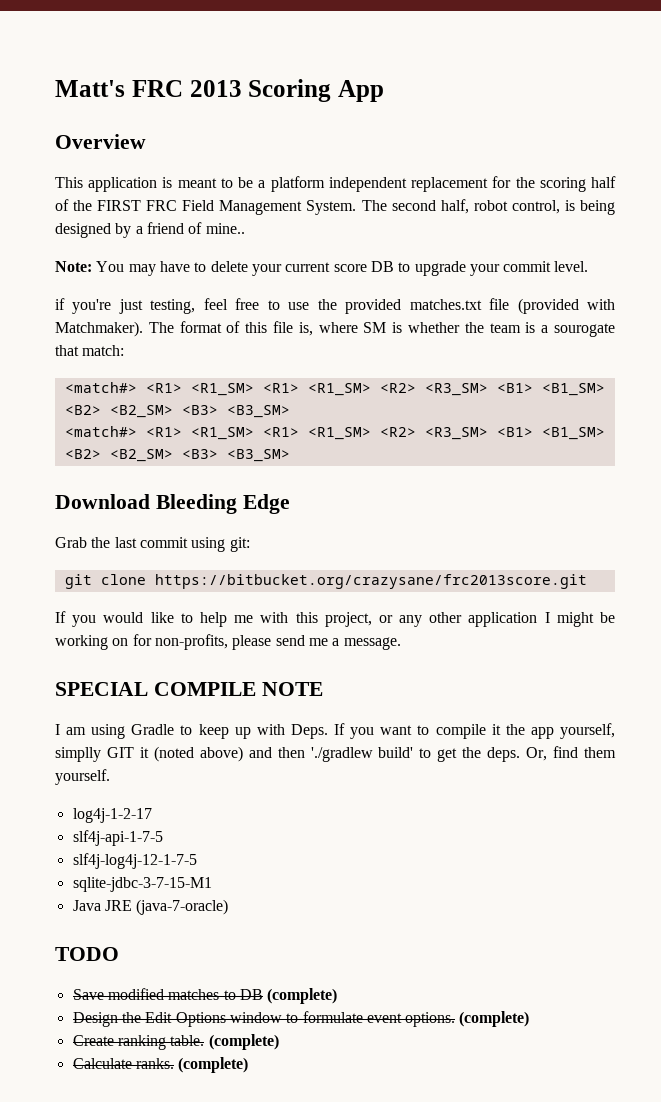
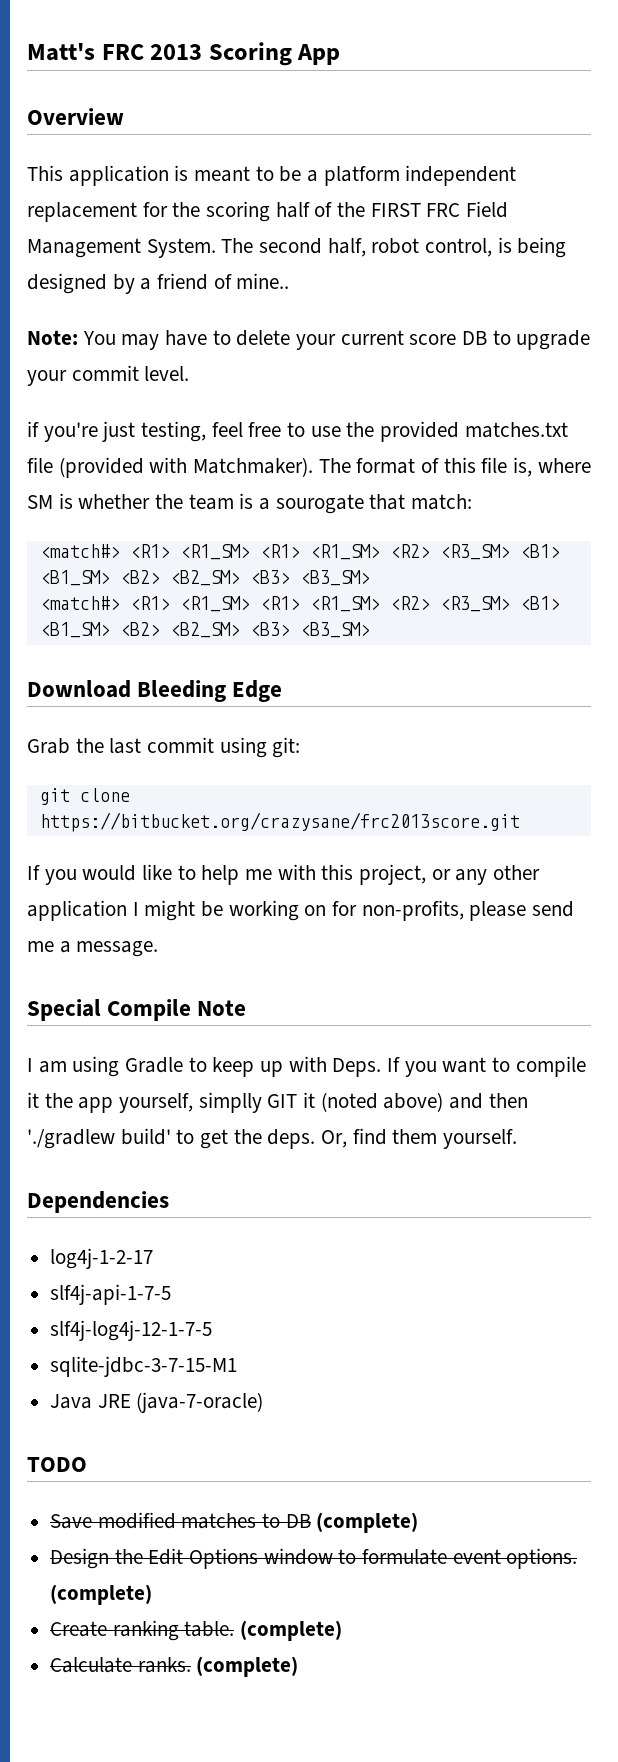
[55,682,323,696] SPECIAL COMPILE NOTE -> [27,999,247,1021] Special Compile Note
(110, 777) none -> [27,1191,169,1213] // Dependencies

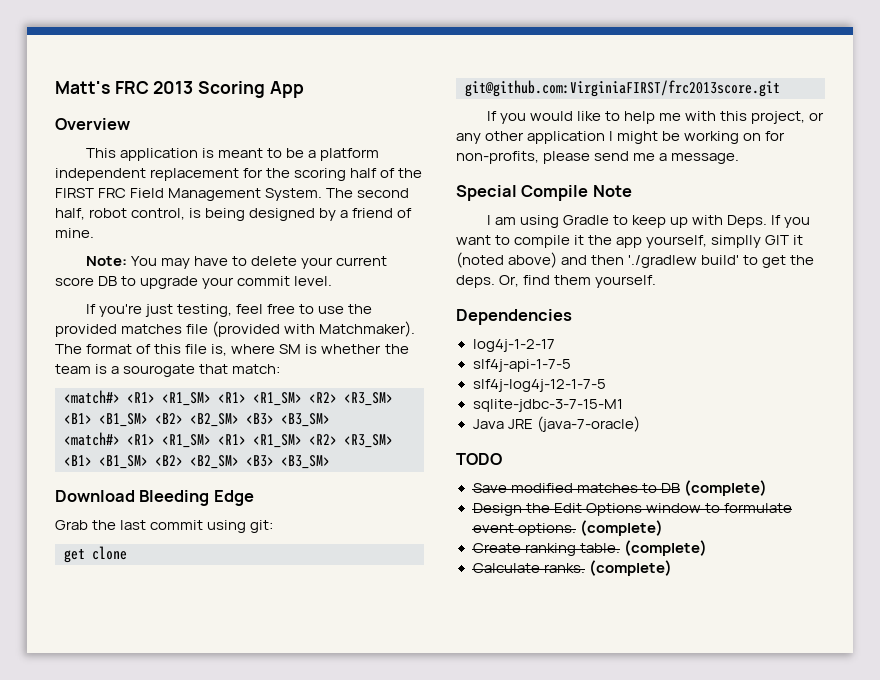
[236,273,290,289] mine.. -> [55,228,94,238] mine.
[27,421,39,437] if -> [85,304,96,314] If
[464,422,568,438] matches.txt -> [121,324,183,334] matches
[39,788,130,805] [39,812,520,832] git clone https://bitbucket.org/crazysane/frc2013score.git -> [64,546,127,563] [465,80,780,97] get clone git@github.com:VirginiaFIRST/frc2013score.git

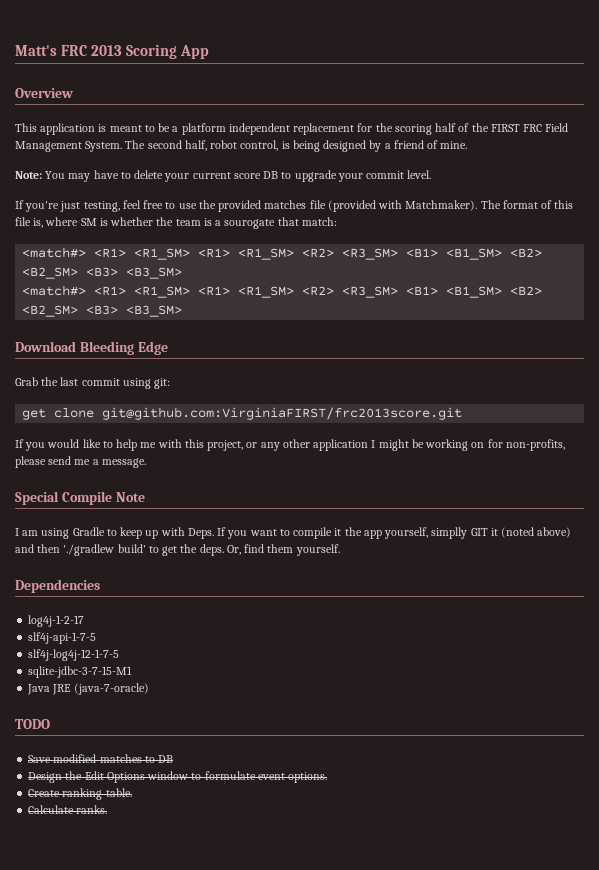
[683,480,767,496] (complete) -> (174, 759) none
[579,520,663,536] (complete) -> (328, 777) none
[623,540,707,556] (complete) -> (132, 792) none
[588,560,672,576] (complete) -> (108, 809) none

